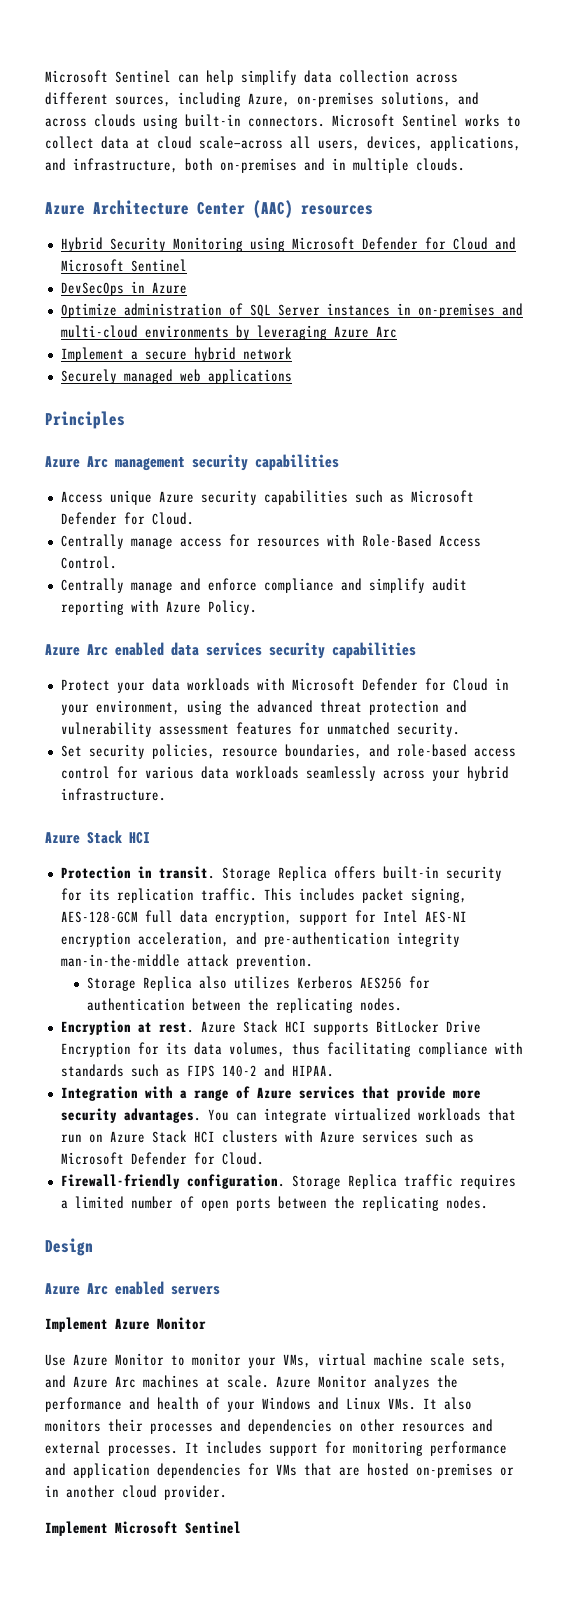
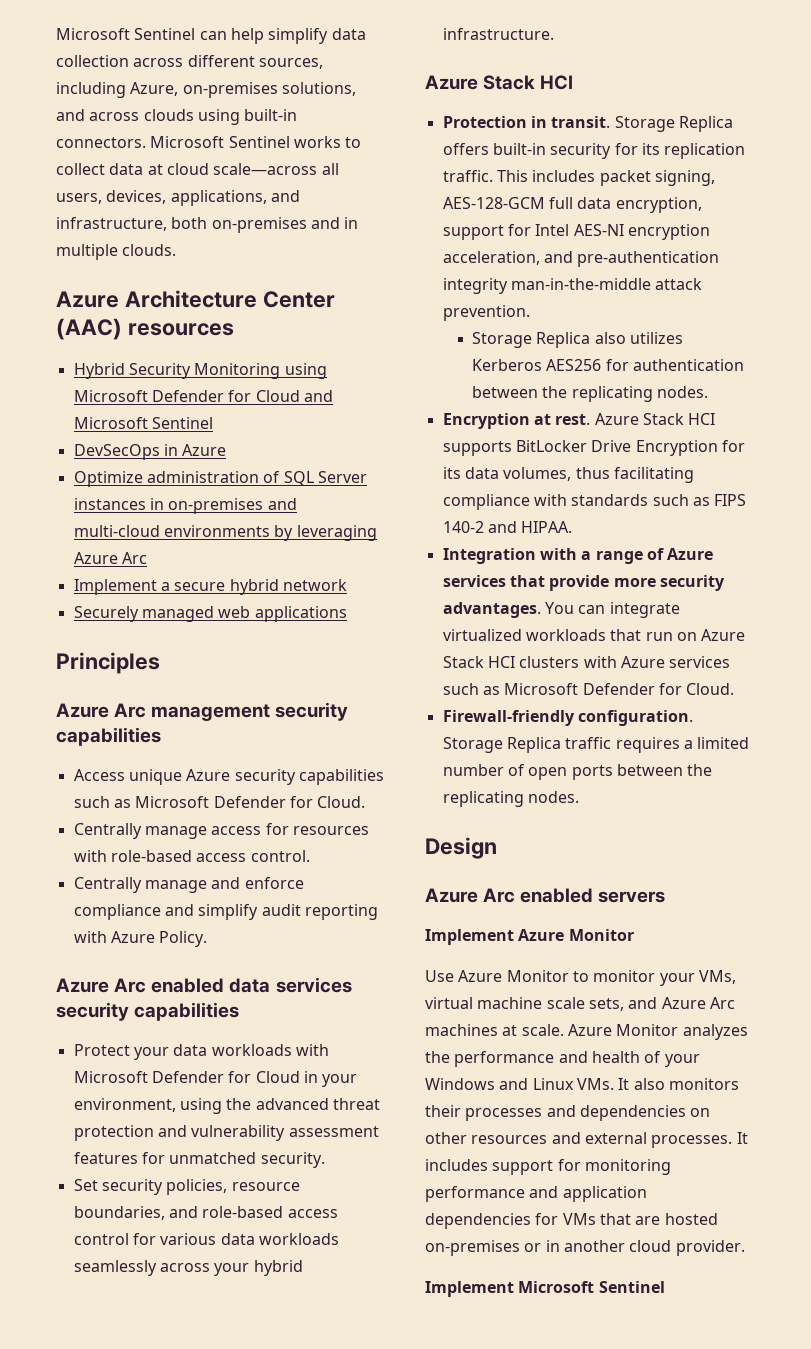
[361,534,481,547] [60,556,117,569] Role-Based Access Control. -> [110,850,310,862] role-based access control.

